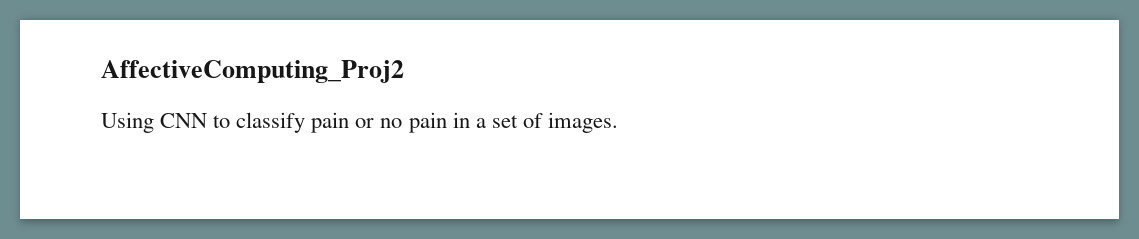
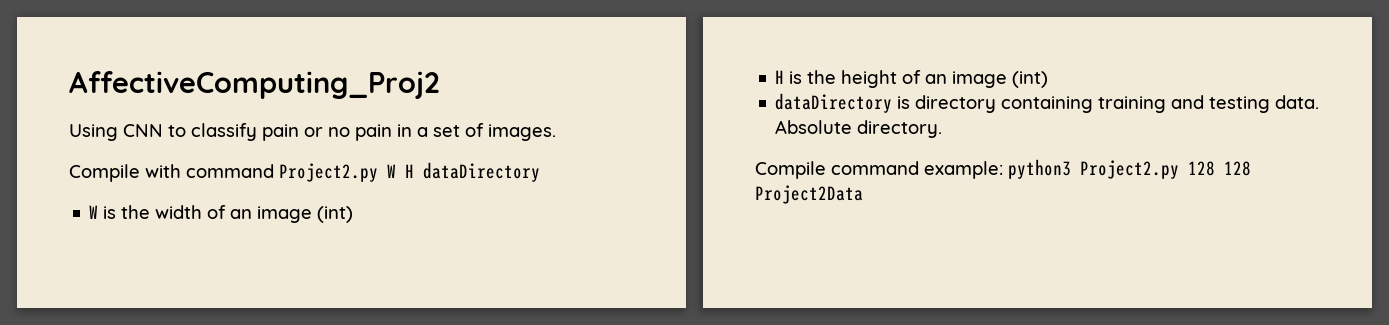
(618, 122) none -> [69,162,540,182] [89,205,354,223] [775,70,1049,88] [775,93,1320,113] [775,120,943,138] [755,159,1251,179] [755,185,863,204] // Compile with command Project2.py W H dataDirectory // W is the width of an image (int) // H is the height of an image (int) // dataDirectory is directory containing training and testing data. Absolute directory. // Compile command example: python3 Project2.py 128 128 Project2Data

